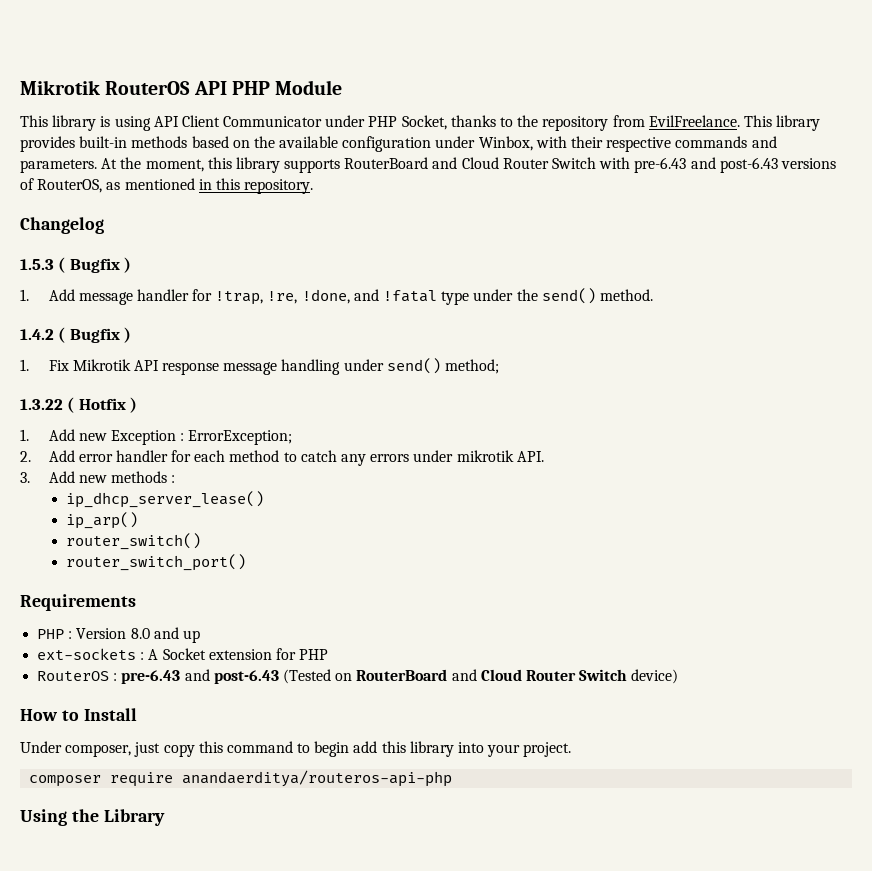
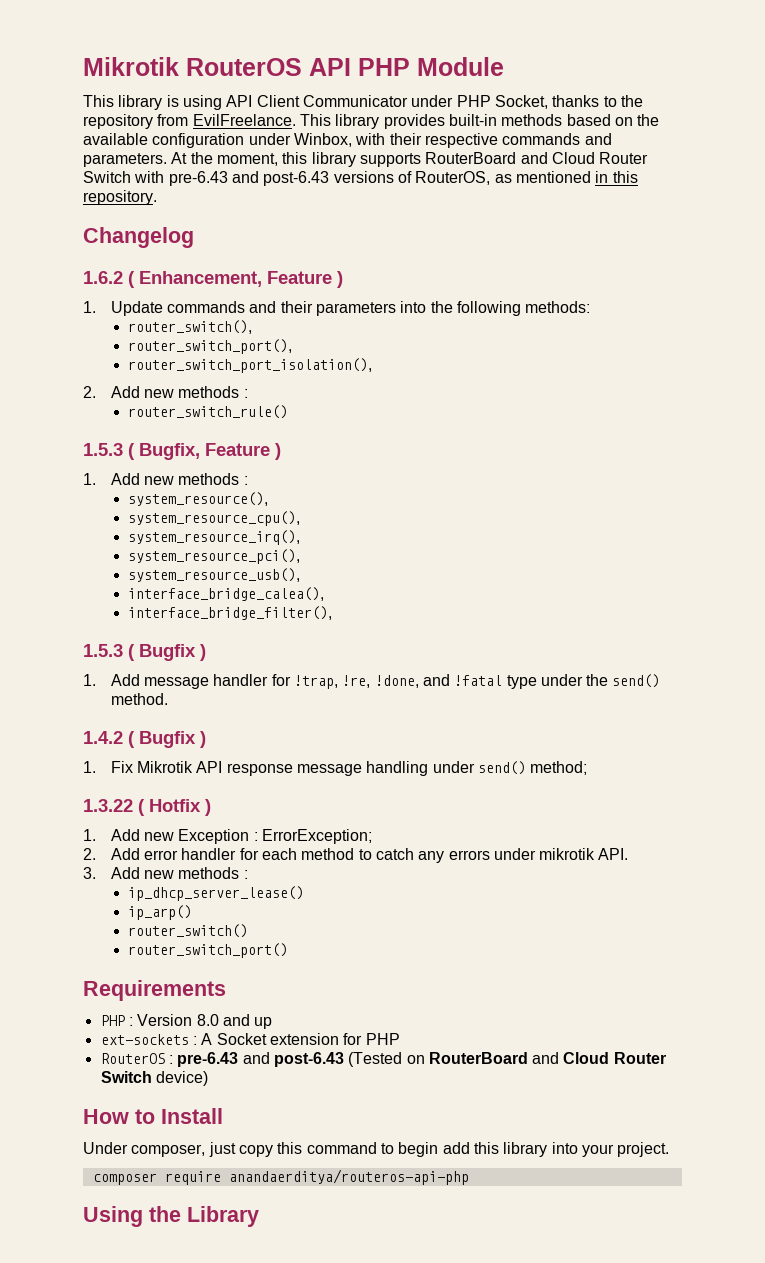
(104, 225) none -> [83,271,343,288] [83,301,591,316] [128,320,253,334] [128,339,293,354] [128,358,373,373] [83,386,248,398] [128,405,289,419] [83,443,281,460] [83,473,248,485] [128,492,269,506] [128,511,301,526] [128,530,301,545] [128,549,301,564] [128,568,301,582] [128,587,325,601] [128,606,333,620] // 1.6.2 ( Enhancement, Feature ) // 1. Update commands and their parameters into the following methods: // router_switch(), // router_switch_port(), // router_switch_port_isolation(), // 2. Add new methods : // router_switch_rule() // 1.5.3 ( Bugfix, Feature ) // 1. Add new methods : // system_resource(), // system_resource_cpu(), // system_resource_irq(), // system_resource_pci(), // system_resource_usb(), // interface_bridge_calea(), // interface_bridge_filter(),

